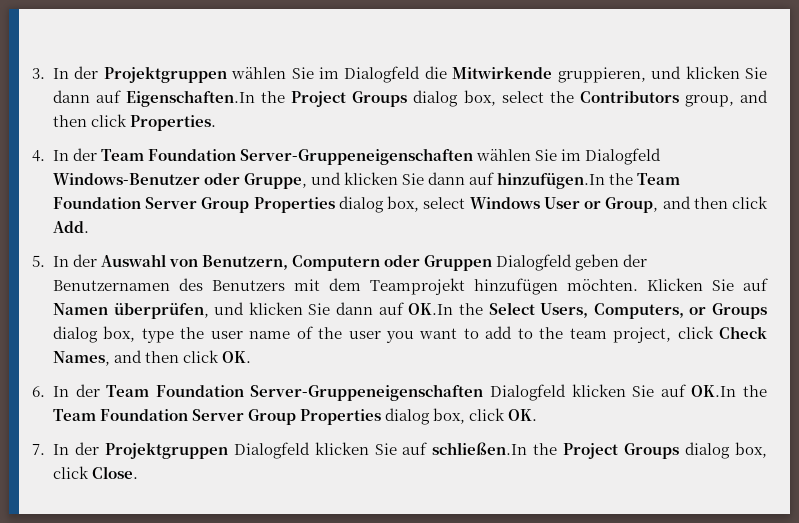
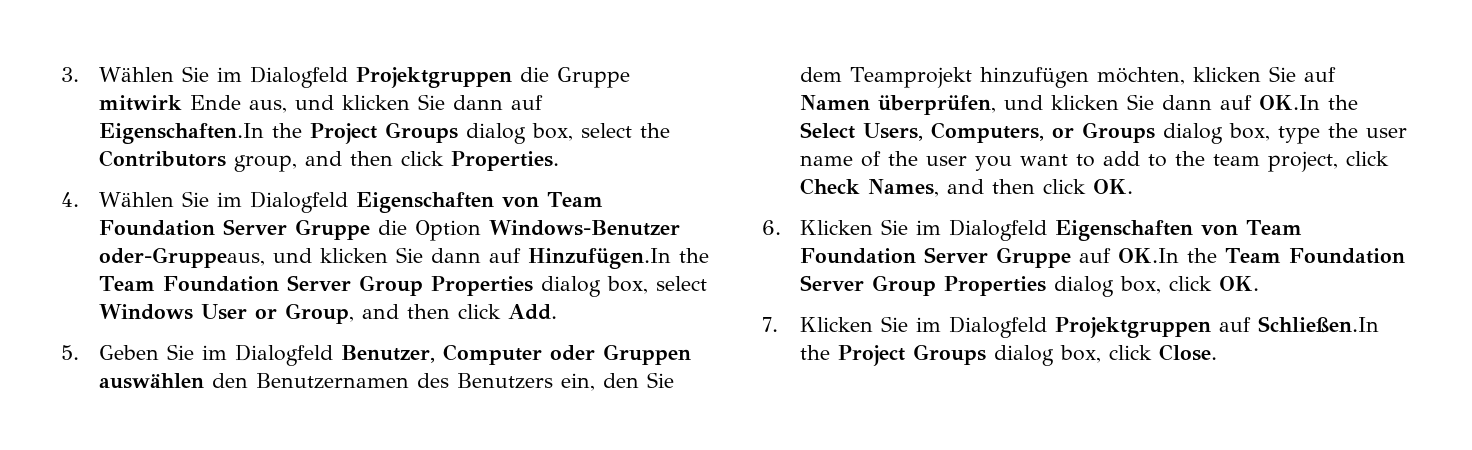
[52,66,646,83] In der Projektgruppen wählen Sie im Dialogfeld die Mitwirkende gruppieren, -> [98,66,630,88] [98,95,287,113] Wählen Sie im Dialogfeld Projektgruppen die Gruppe mitwirk Ende aus,
[52,148,662,165] [52,172,606,189] In der Team Foundation Server-Gruppeneigenschaften wählen Sie im Dialogfeld Windows-Benutzer oder Gruppe, und klicken Sie dann auf hinzufügen.In -> [98,191,603,213] [98,219,680,241] [98,247,671,269] Wählen Sie im Dialogfeld Eigenschaften von Team Foundation Server Gruppe die Option Windows-Benutzer oder-Gruppeaus, und klicken Sie dann auf Hinzufügen.In
[52,254,648,271] [52,278,320,291] In der Auswahl von Benutzern, Computern oder Gruppen Dialogfeld geben der Benutzernamen des Benutzers mit -> [98,344,691,366] [98,372,674,391] Geben Sie im Dialogfeld Benutzer, Computer oder Gruppen auswählen den Benutzernamen des Benutzers ein, den Sie
[566,278,703,291] möchten. Klicken -> [1096,67,1261,85] möchten, klicken
[52,384,655,401] In der Team Foundation Server-Gruppeneigenschaften Dialogfeld klicken Sie -> [799,219,1302,241] [799,247,1071,268] Klicken Sie im Dialogfeld Eigenschaften von Team Foundation Server Gruppe
[52,442,528,459] In der Projektgruppen Dialogfeld klicken Sie auf schließen.In -> [799,316,1379,338] Klicken Sie im Dialogfeld Projektgruppen auf Schließen.In

